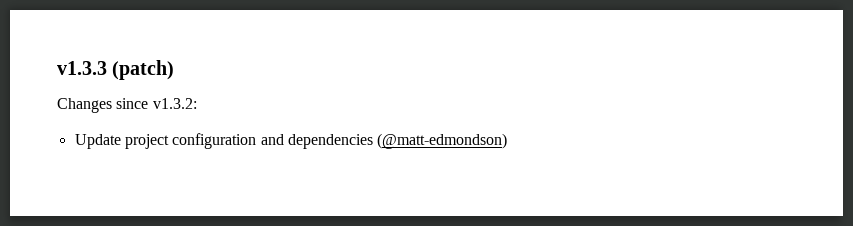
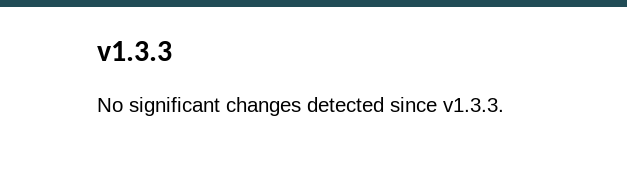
[112,60,175,80] [57,98,197,113] [74,133,508,149] (patch) // Changes since v1.3.2: // Update project configuration and dependencies (@matt-edmondson) -> [97,97,504,116] // No significant changes detected since v1.3.3.

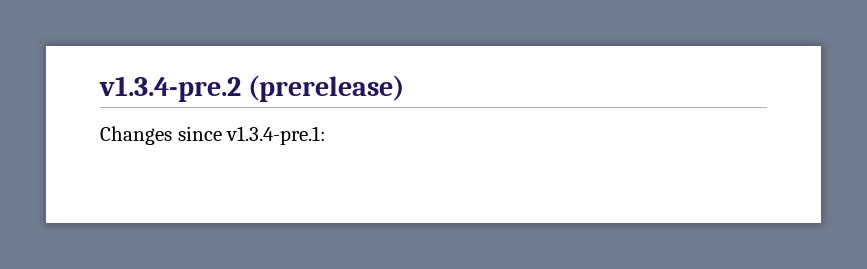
[97,41,172,61] [97,97,504,116] v1.3.3 // No significant changes detected since v1.3.3. -> [99,75,405,102] [100,126,327,145] v1.3.4-pre.2 (prerelease) // Changes since v1.3.4-pre.1:

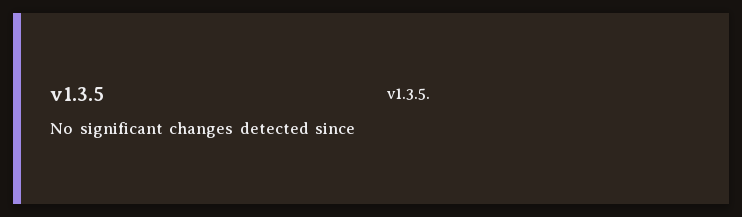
[99,75,405,102] [100,126,327,145] v1.3.4-pre.2 (prerelease) // Changes since v1.3.4-pre.1: -> [50,87,104,101] [50,122,355,138] [386,88,430,100] v1.3.5 // No significant changes detected since v1.3.5.

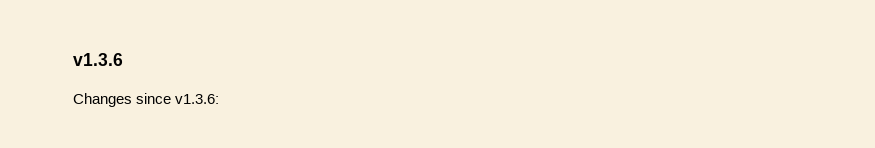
[50,87,104,101] [50,122,355,138] [386,88,430,100] v1.3.5 // No significant changes detected since v1.3.5. -> [73,53,123,66] [73,93,220,107] v1.3.6 // Changes since v1.3.6:

